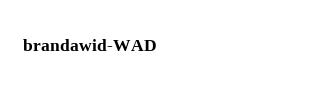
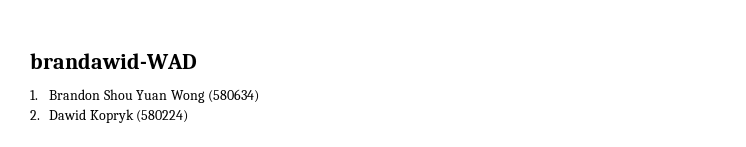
(157, 45) none -> [30,89,259,103] [30,109,189,123] // 1. Brandon Shou Yuan Wong (580634) // 2. Dawid Kopryk (580224)

